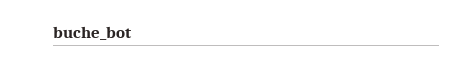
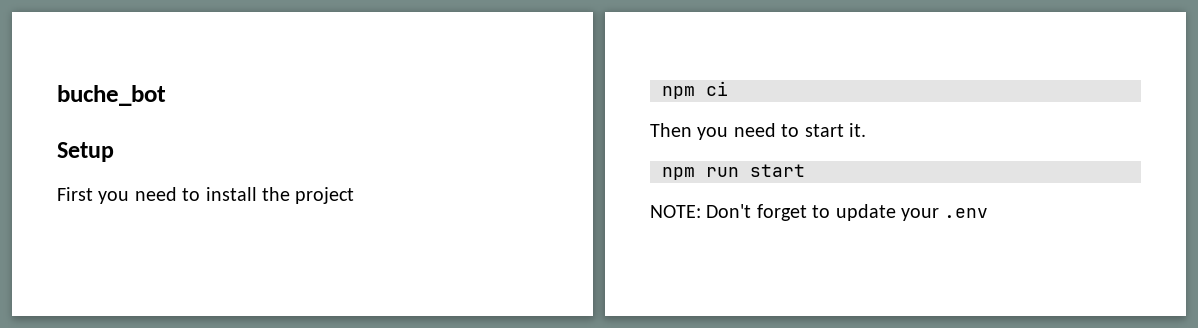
(132, 33) none -> [57,142,114,162] [57,187,355,204] [662,81,728,99] [650,123,866,140] [662,164,805,180] [650,204,989,221] // Setup // First you need to install the project // npm ci // Then you need to start it. // npm run start // NOTE: Don't forget to update your .env

